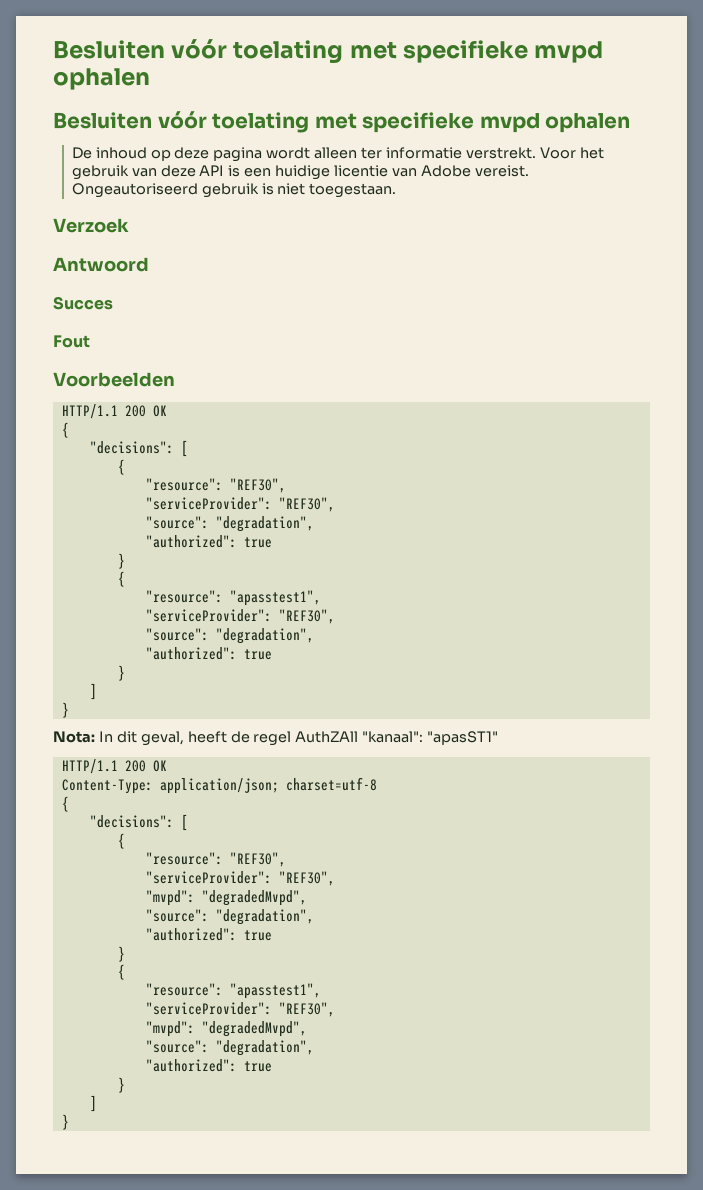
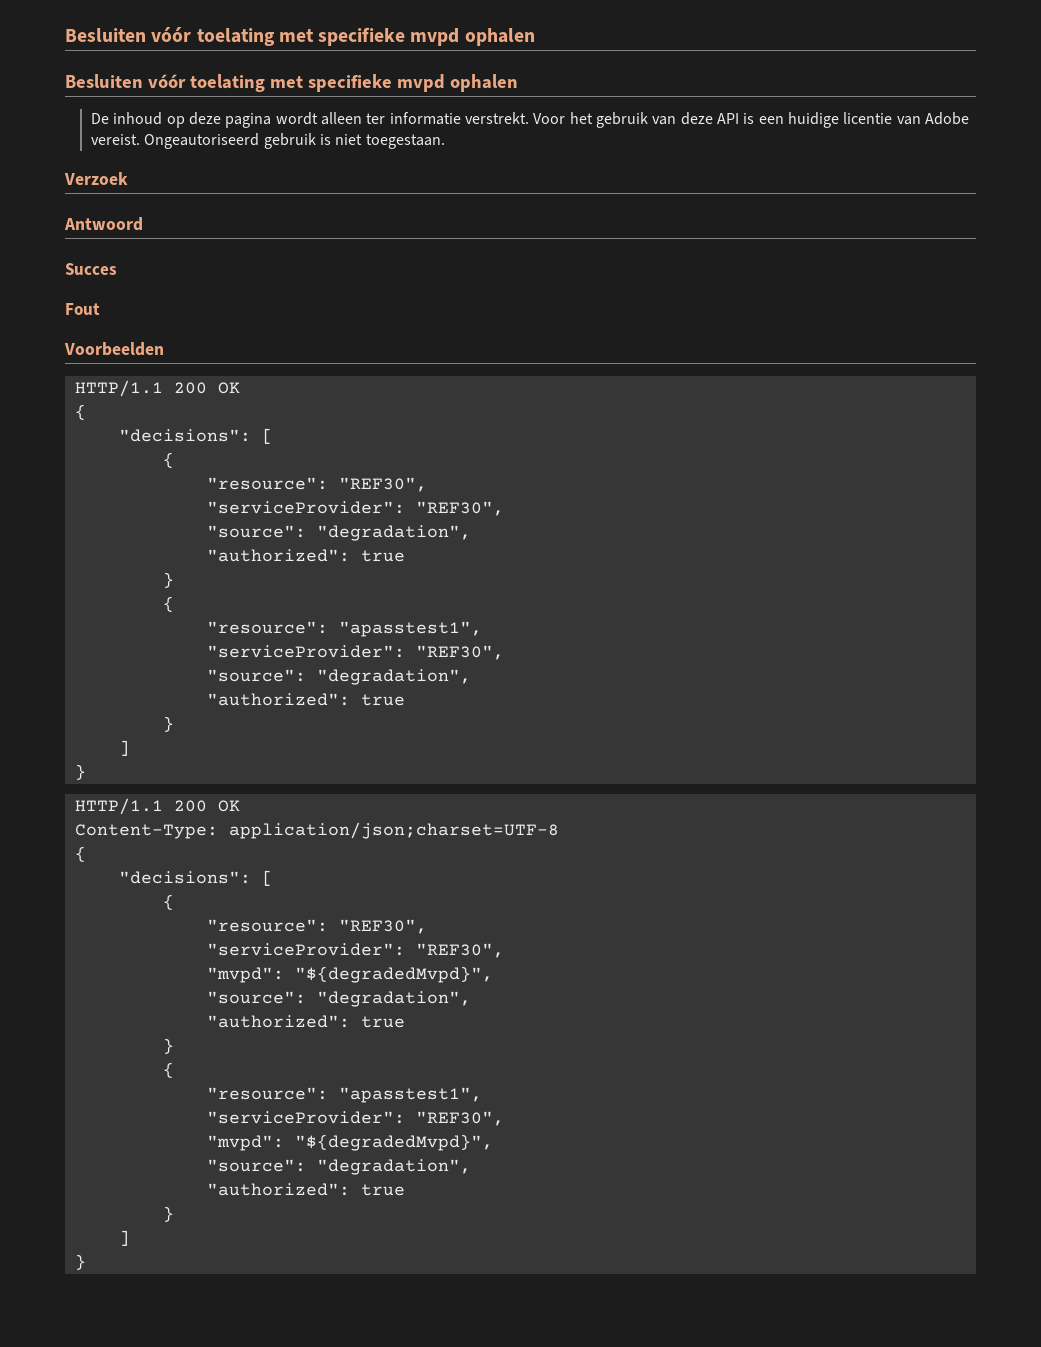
[53,731,499,746] // Nota: In dit geval, heeft de regel AuthZAll "kanaal": "apasST1" -> (86, 772) none
[159,777,377,794] application/json; charset=utf-8 -> [228,822,559,839] application/json;charset=UTF-8
[201,890,307,906] "degradedMvpd", -> [294,966,493,983] "${degradedMvpd}",
[201,1021,307,1037] "degradedMvpd", -> [294,1134,493,1151] "${degradedMvpd}",

